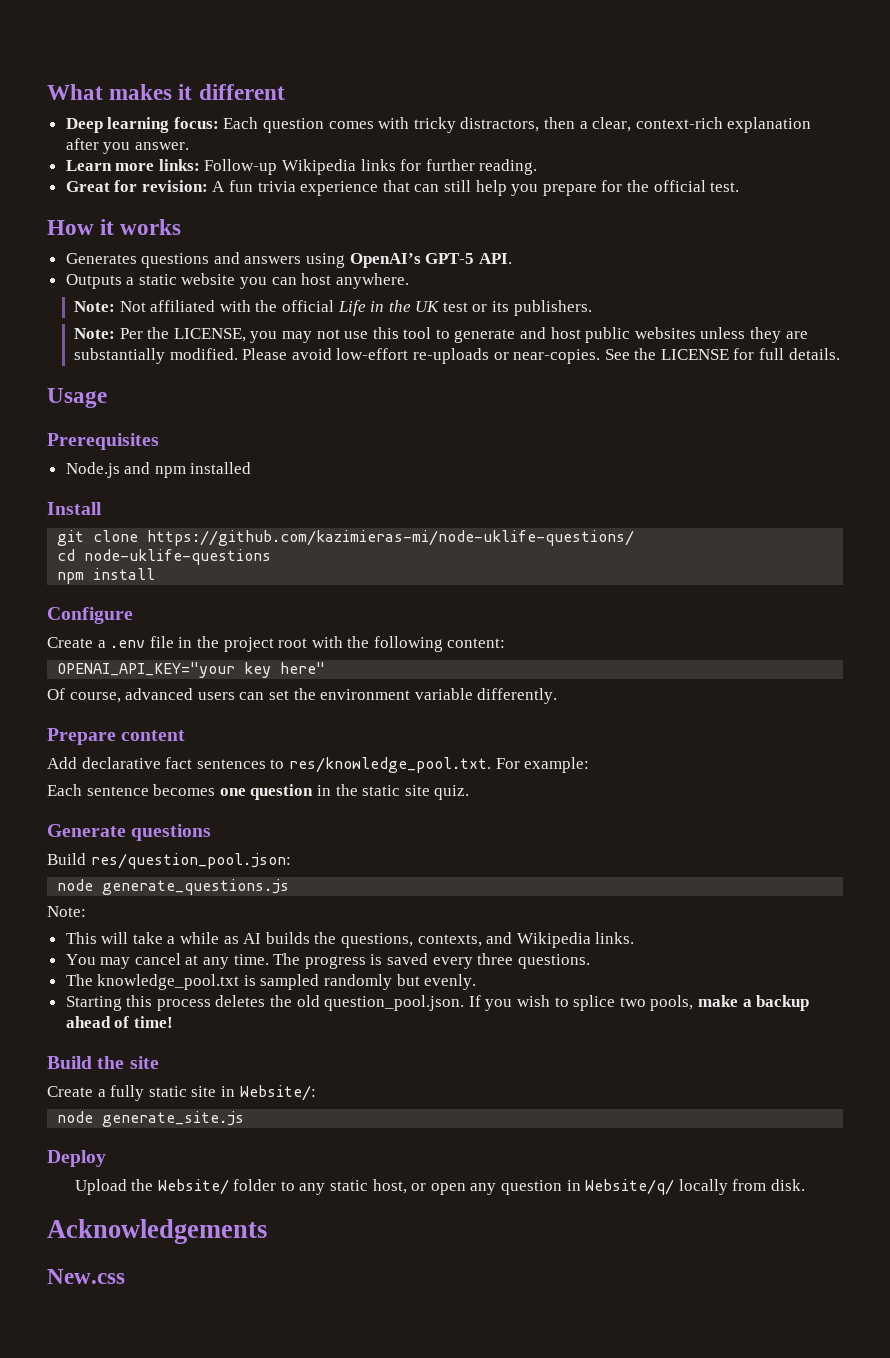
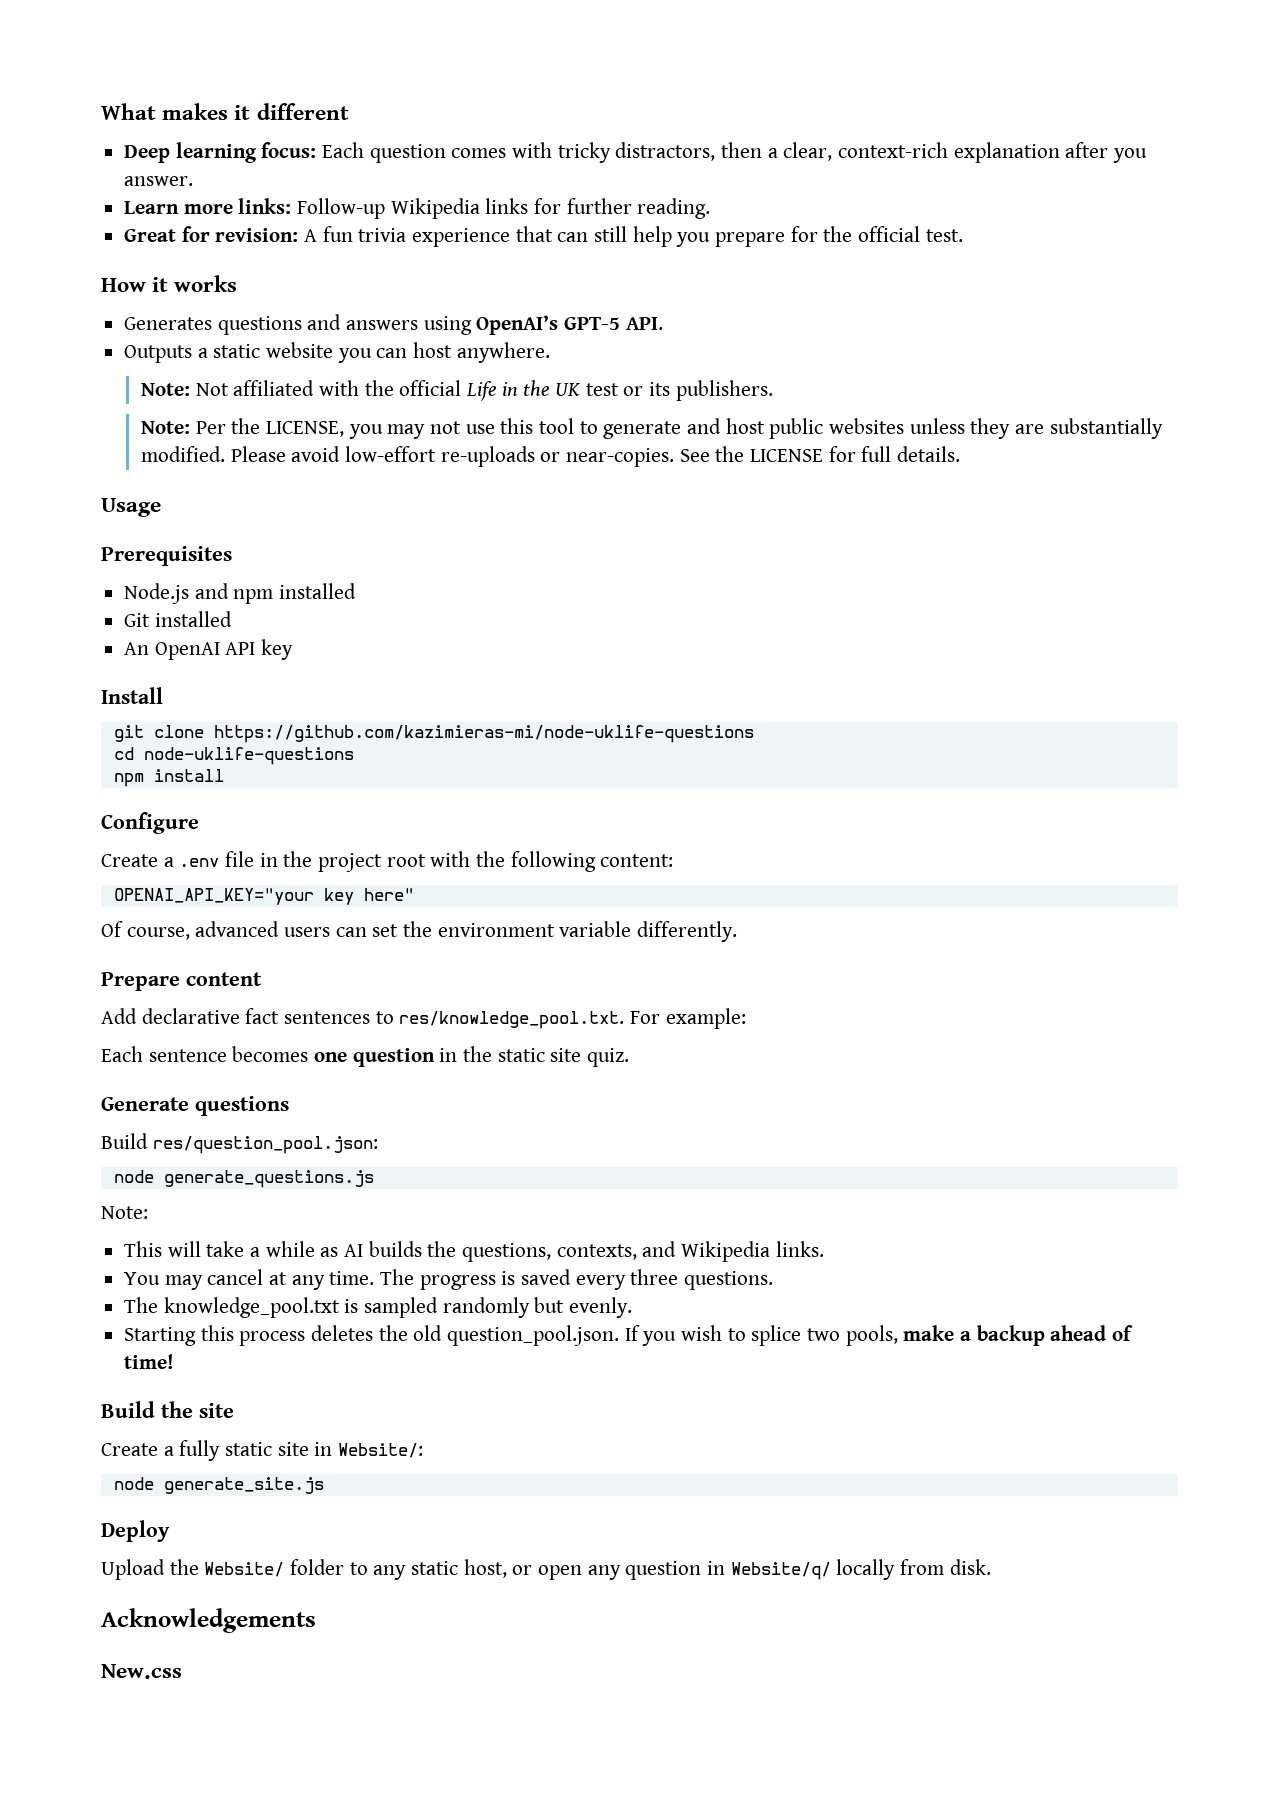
(252, 468) none -> [124,611,232,627] [124,639,294,660] // Git installed // An OpenAI API key
[147,530,635,546] https://github.com/kazimieras-mi/node-uklife-questions/ -> [213,725,754,743] https://github.com/kazimieras-mi/node-uklife-questions

